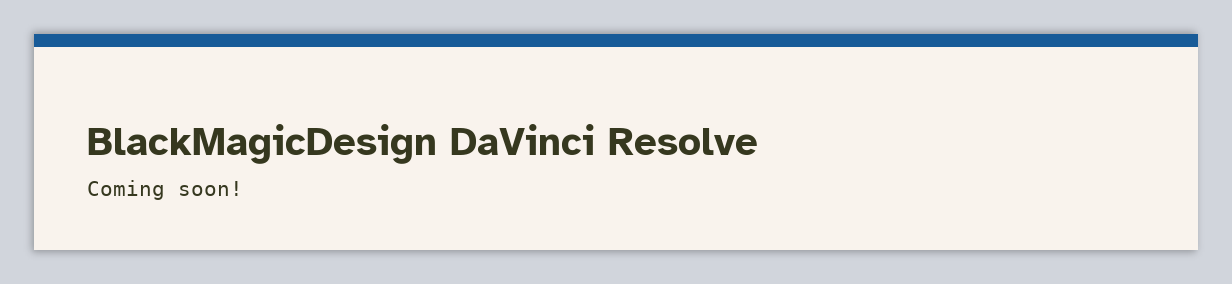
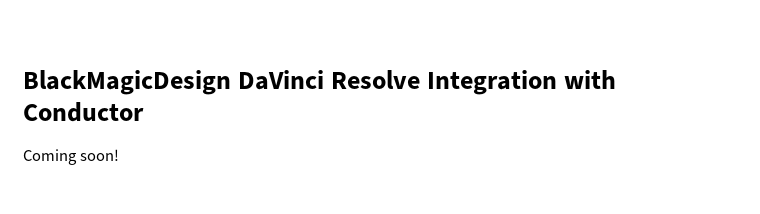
(758, 141) none -> [427,70,617,95] [23,102,144,122] Integration with Conductor

